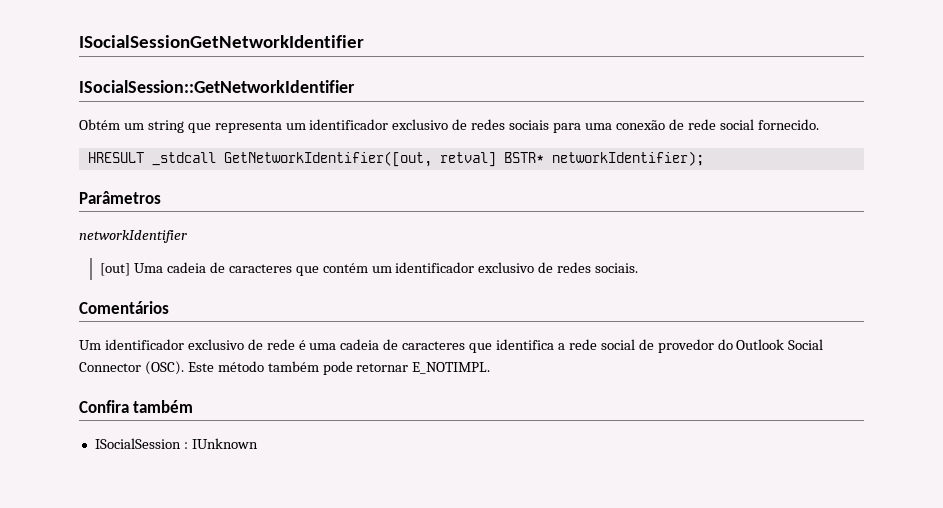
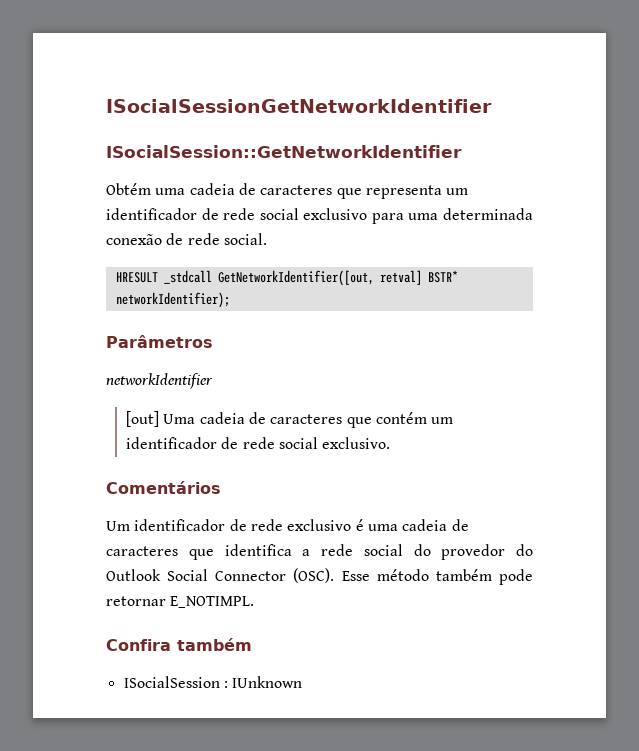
[123,119,550,133] um string que representa um identificador exclusivo de redes sociais -> [155,183,469,199] [106,208,368,220] uma cadeia de caracteres que representa um identificador de rede social exclusivo
(612, 126) none -> [443,208,533,220] determinada
[719,119,819,130] social fornecido. -> [223,233,267,245] social.
[478,262,639,273] exclusivo de redes sociais. -> [221,437,391,449] de rede social exclusivo.
[187,339,295,350] exclusivo de rede -> [229,519,352,531] de rede exclusivo
[638,339,654,350] de -> [413,544,431,556] do
[187,362,214,372] Este -> [341,571,370,581] Esse

